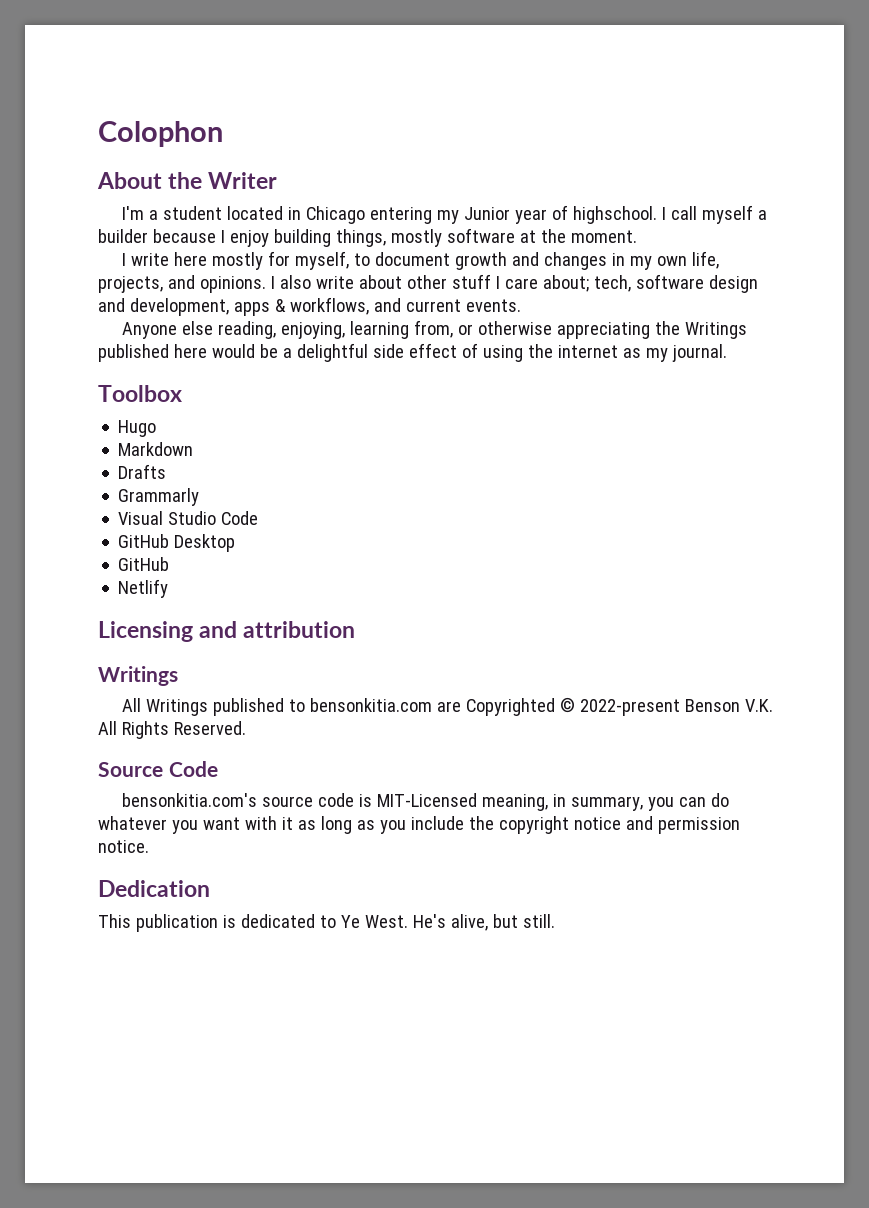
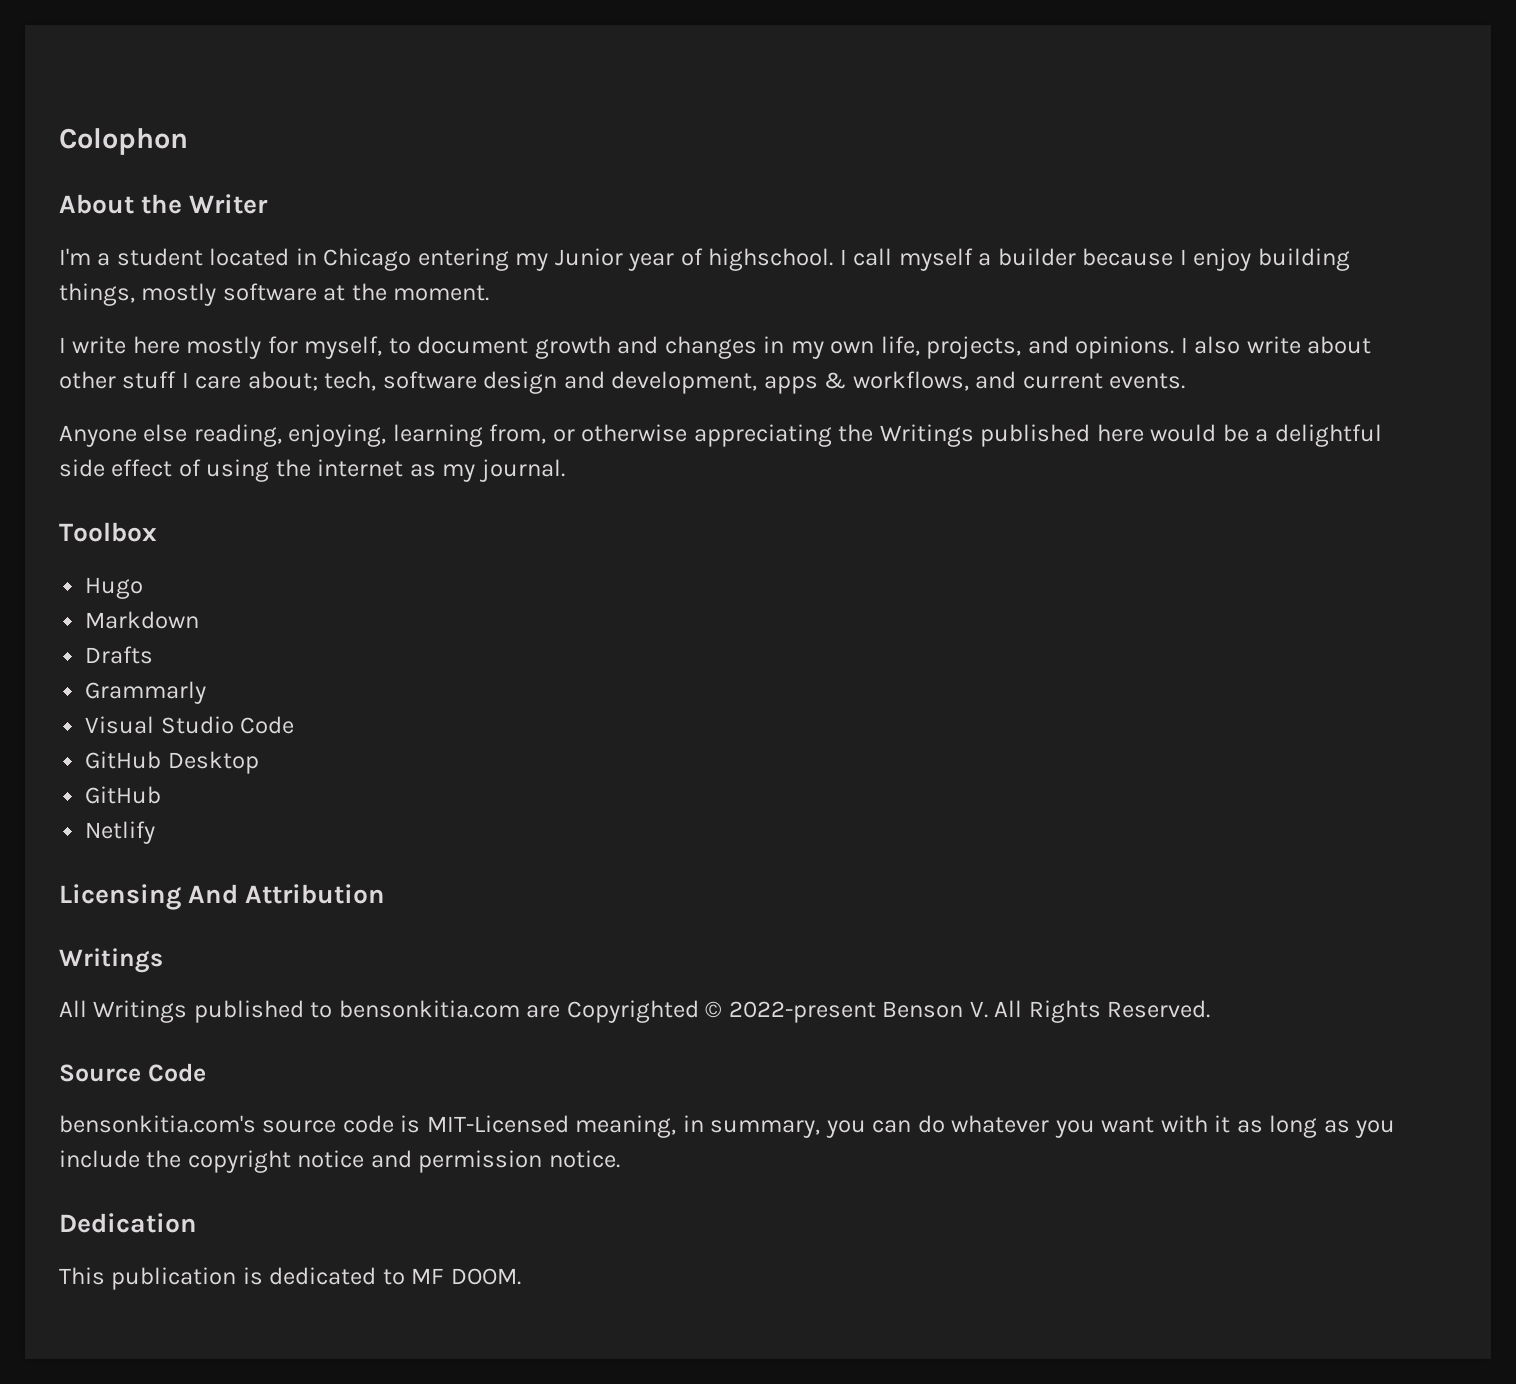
[199,621,356,638] and attribution -> [188,884,386,904] And Attribution
[745,699,774,712] V.K. -> [969,1001,988,1018] V.
[340,914,555,931] Ye West. He's alive, but still. -> [411,1268,521,1285] MF DOOM.

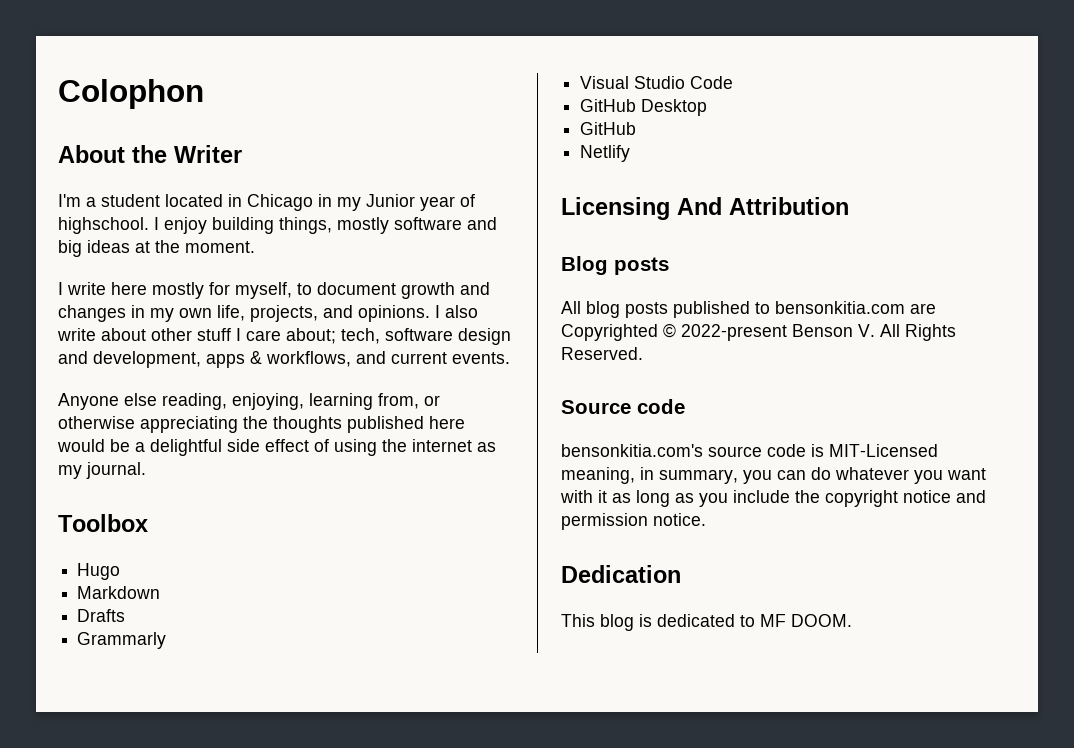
[417,248,509,271] entering -> [318,194,332,207] in
[853,248,1187,271] call myself a builder because I -> (159, 223) none
(317, 292) none -> [467,217,497,230] [58,240,130,257] and big ideas
[879,424,974,447] Writings -> [273,416,342,433] thoughts
[59,948,163,973] [59,1000,188,1023] Writings // All Writings -> [561,256,669,275] [561,301,668,318] Blog posts // All blog posts
[147,1063,206,1082] Code -> [637,399,685,414] code
[111,1267,237,1290] publication -> [600,614,634,631] blog

